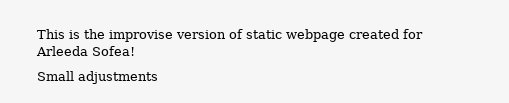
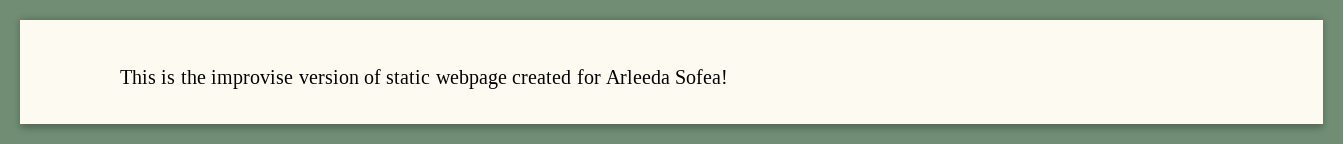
[37,71,158,84] // Small adjustments -> (729, 76) none

